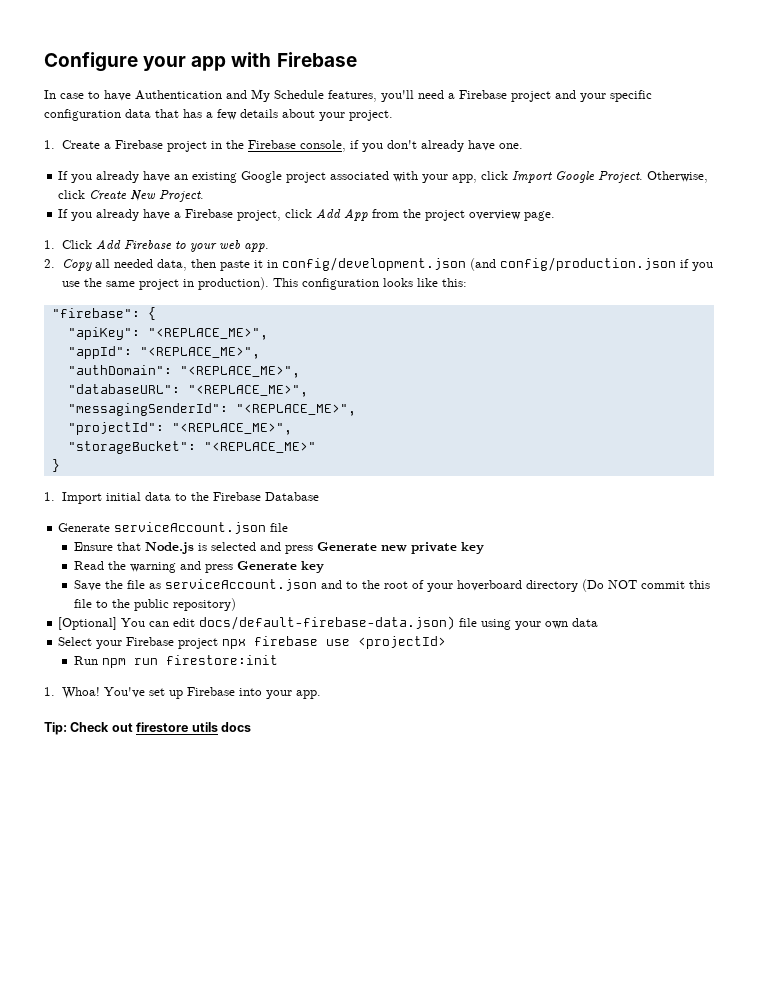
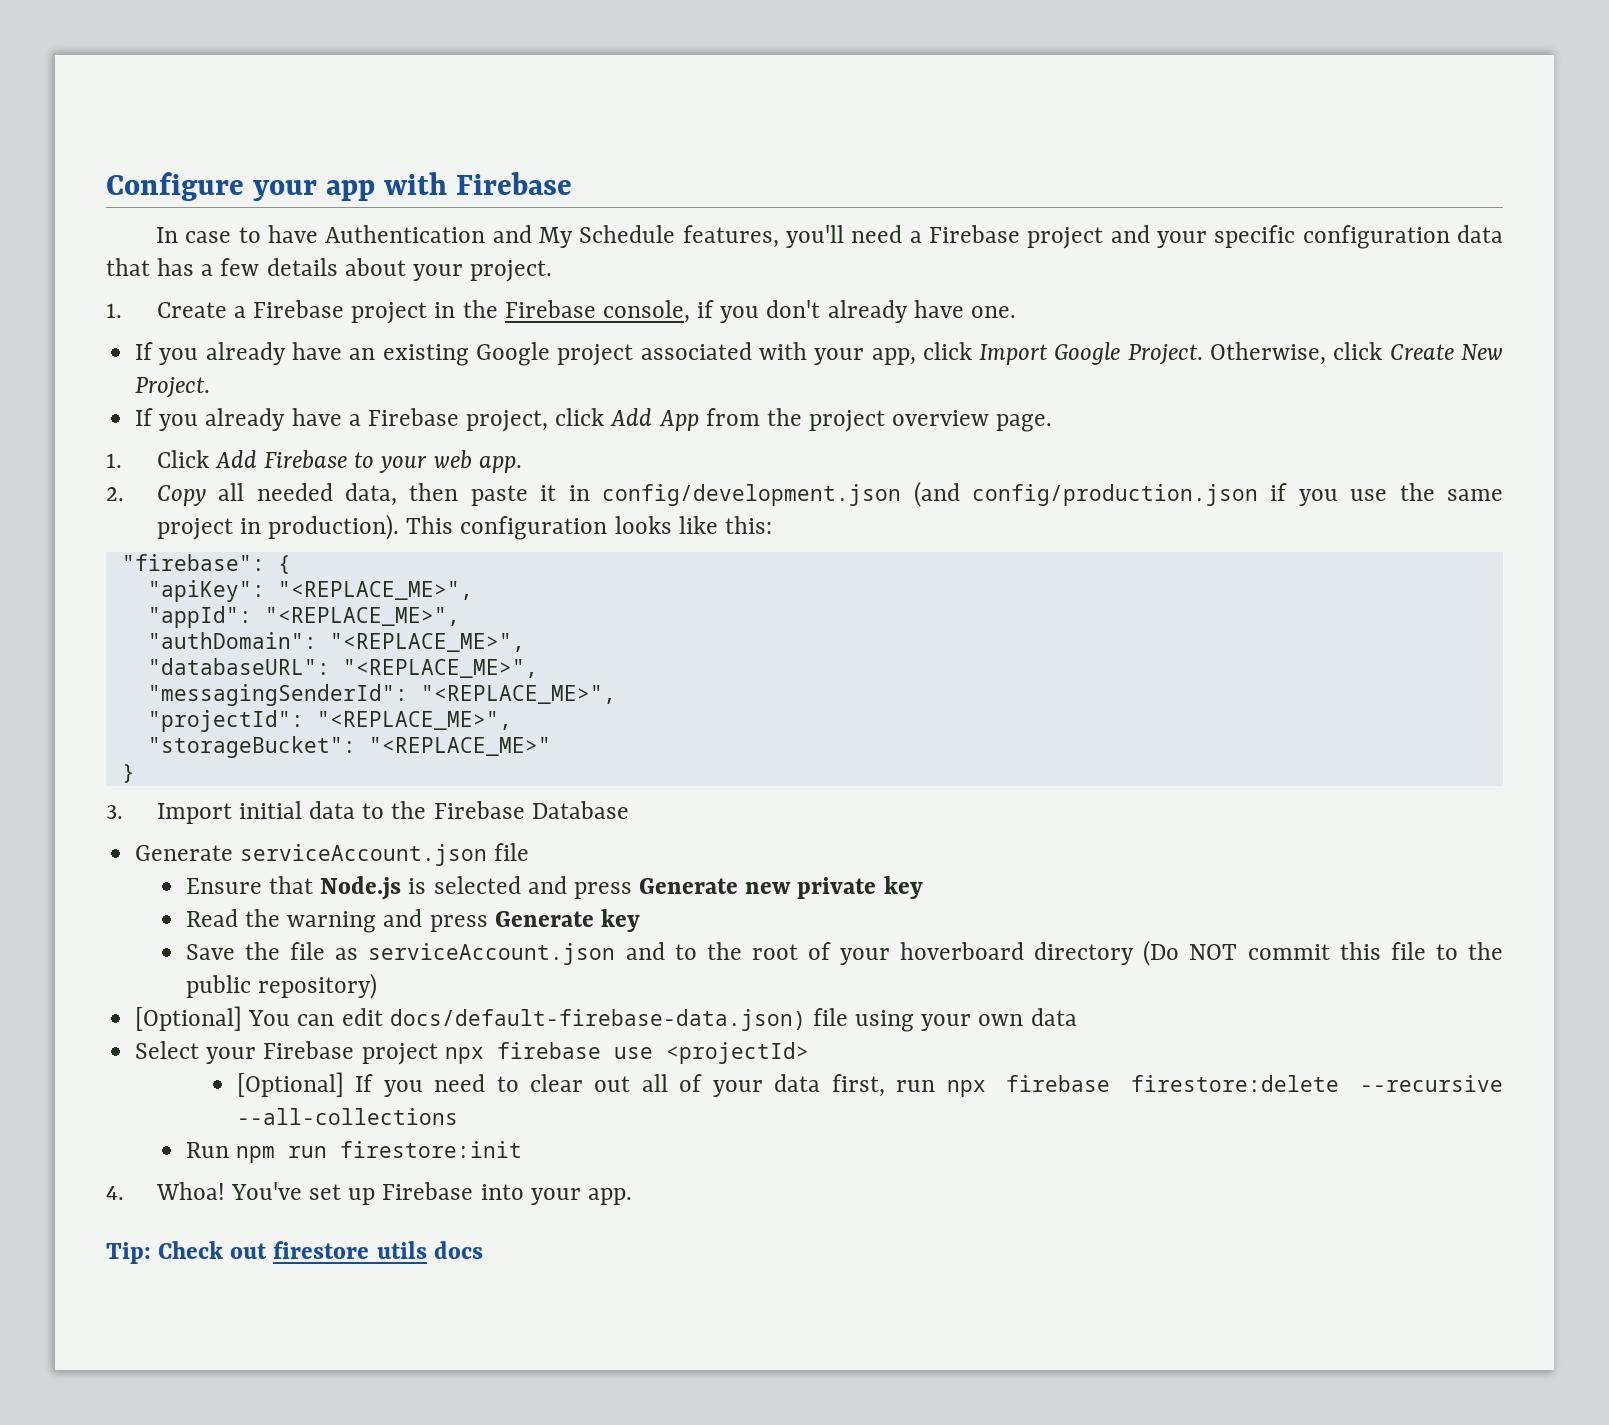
[44,492,55,501] 1. -> [106,805,123,819] 3.
(447, 642) none -> [236,1072,1503,1097] [236,1108,458,1125] // [Optional] If you need to clear out all of your data first, run npx firebase firestore:delete --recursive --all-collections
[44,687,55,696] 1. -> [106,1186,124,1200] 4.

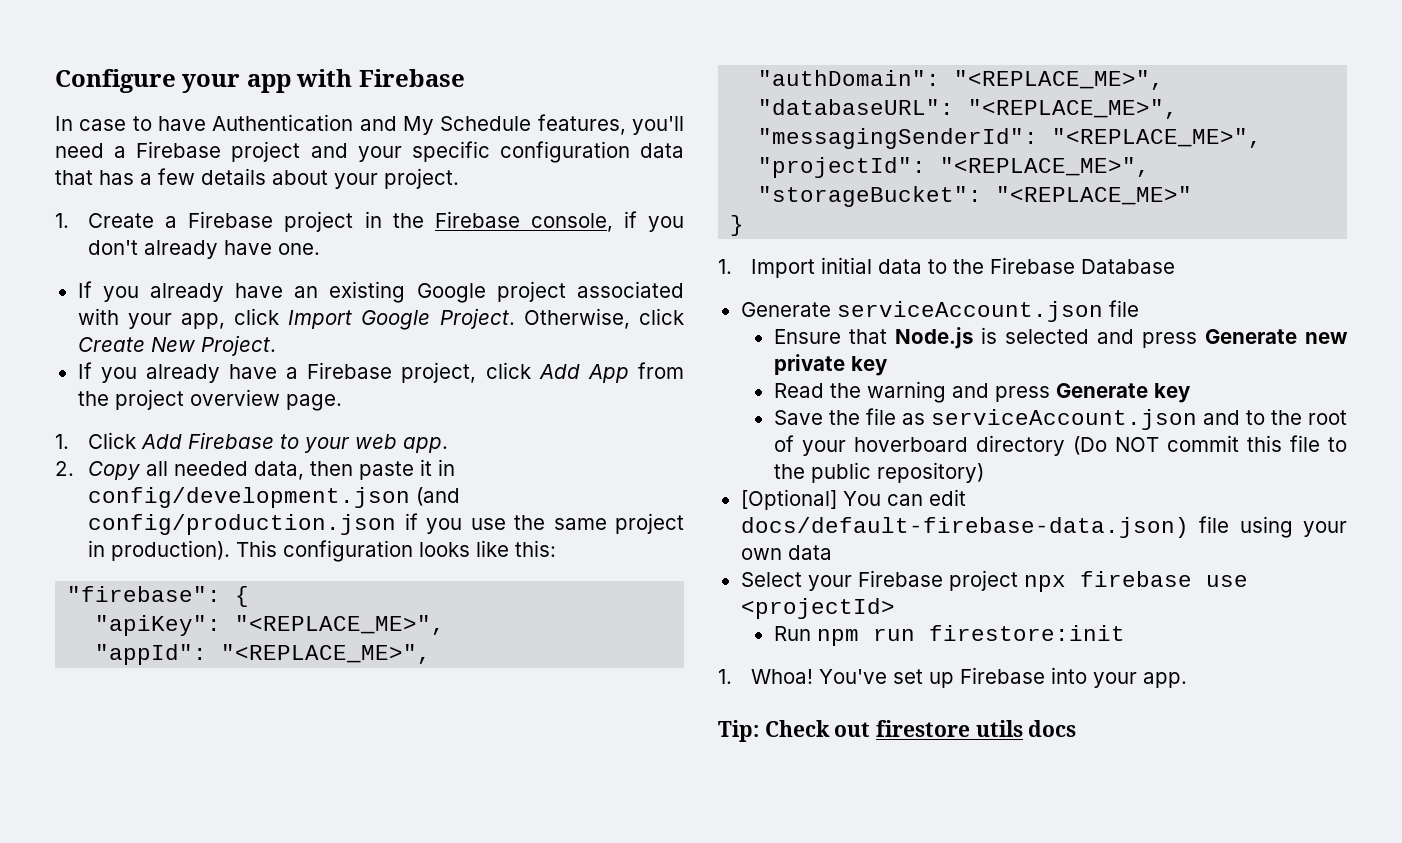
[106,805,123,819] 3. -> [718,259,732,274] 1.
[236,1072,1503,1097] [236,1108,458,1125] // [Optional] If you need to clear out all of your data first, run npx firebase firestore:delete --recursive --all-collections -> (895, 608) none
[106,1186,124,1200] 4. -> [718,669,732,684] 1.

